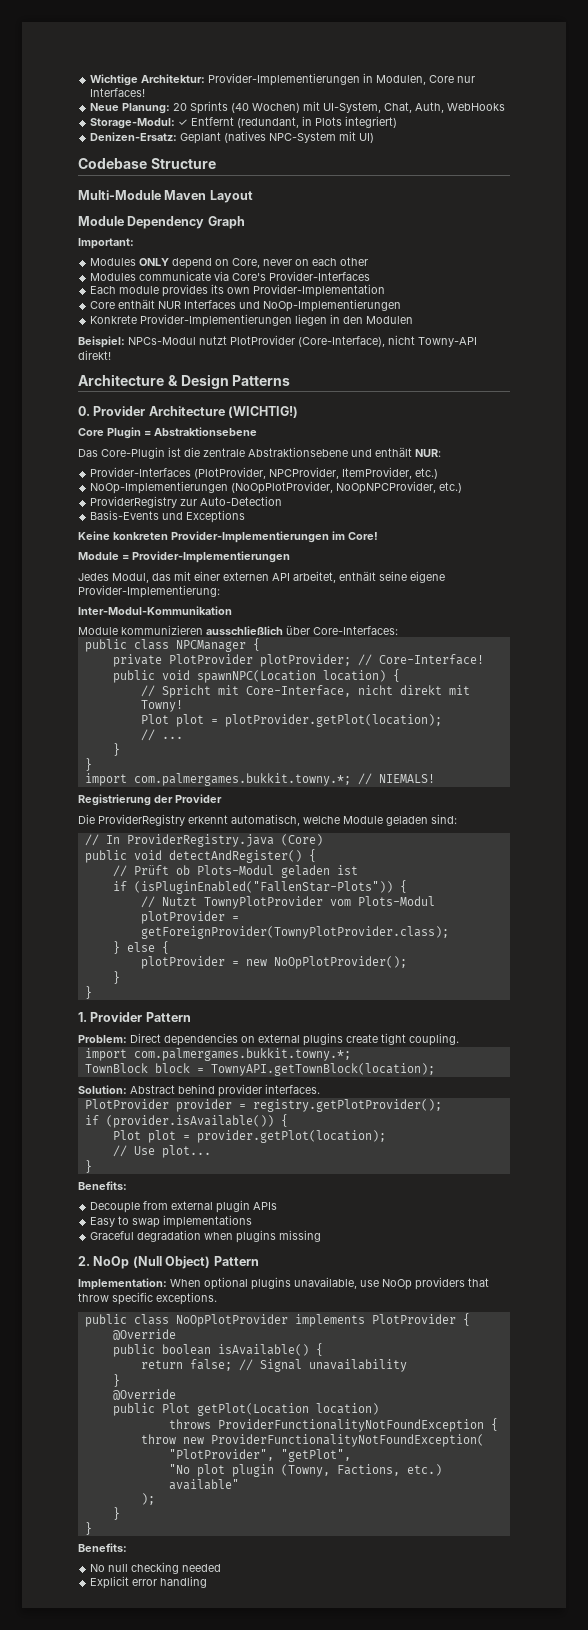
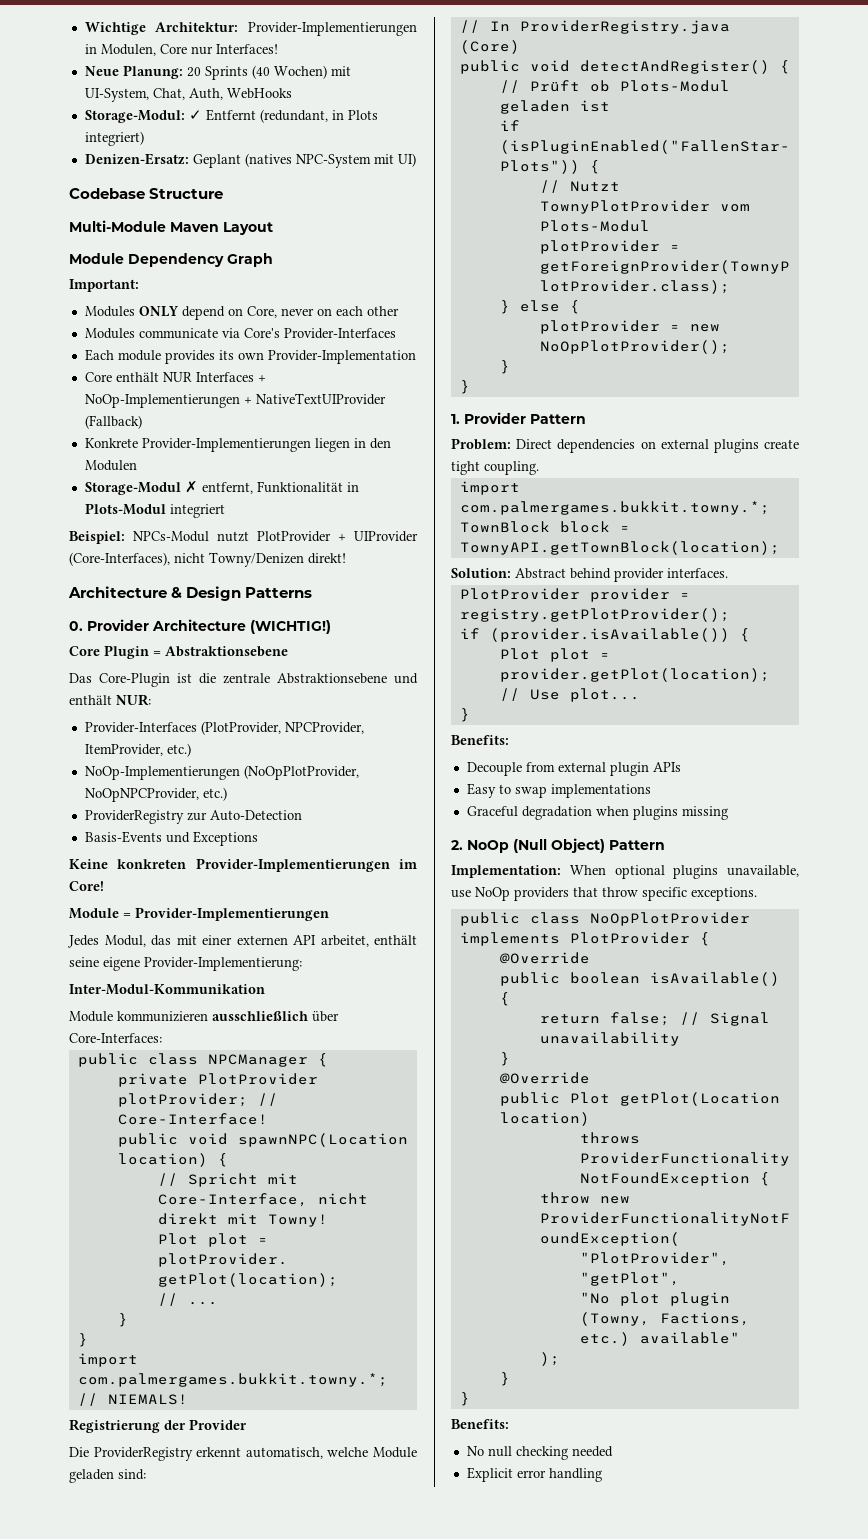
[239,299,402,312] und NoOp-Implementierungen -> [257,375,266,382] [84,393,386,408] [84,415,142,429] + NoOp-Implementierungen + NativeTextUIProvider (Fallback)
(414, 320) none -> [84,481,359,495] [84,503,225,518] // Storage-Modul ✗ entfernt, Funktionalität in Plots-Modul integriert
[298,335,477,347] (Core-Interface), nicht Towny-API -> [338,531,418,542] [69,552,304,567] + UIProvider (Core-Interfaces), nicht Towny/Denizen

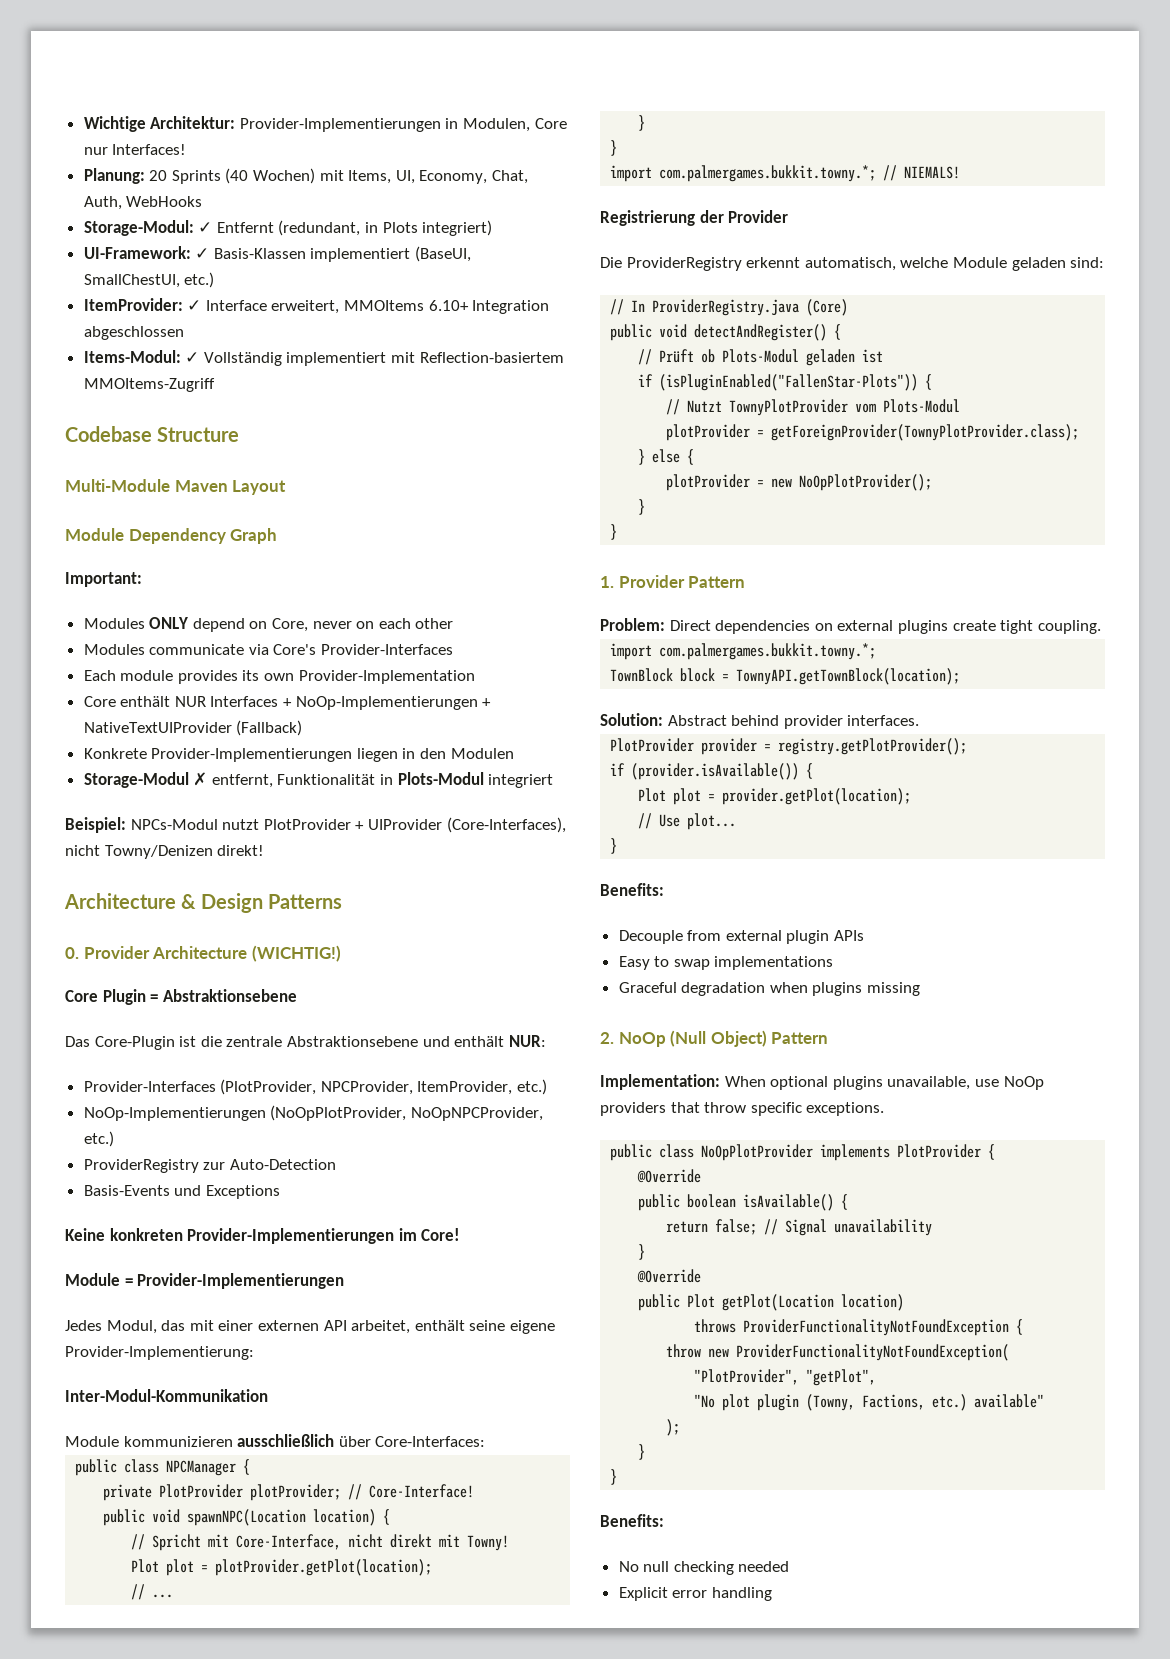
[84,66,119,76] Neue -> (187, 149) none
[84,88,149,102] UI-System, -> [348,170,488,184] Items, UI, Economy,
[84,153,416,168] Denizen-Ersatz: Geplant (natives NPC-System mit UI) -> [83,246,472,262] [83,272,215,288] [83,298,550,314] [83,326,184,340] [83,350,564,366] [83,378,215,392] UI-Framework: ✓ Basis-Klassen implementiert (BaseUI, SmallChestUI, etc.) // ItemProvider: ✓ Interface erweitert, MMOItems 6.10+ Integration abgeschlossen // Items-Modul: ✓ Vollständig implementiert mit Reflection-basiertem MMOItems-Zugriff

